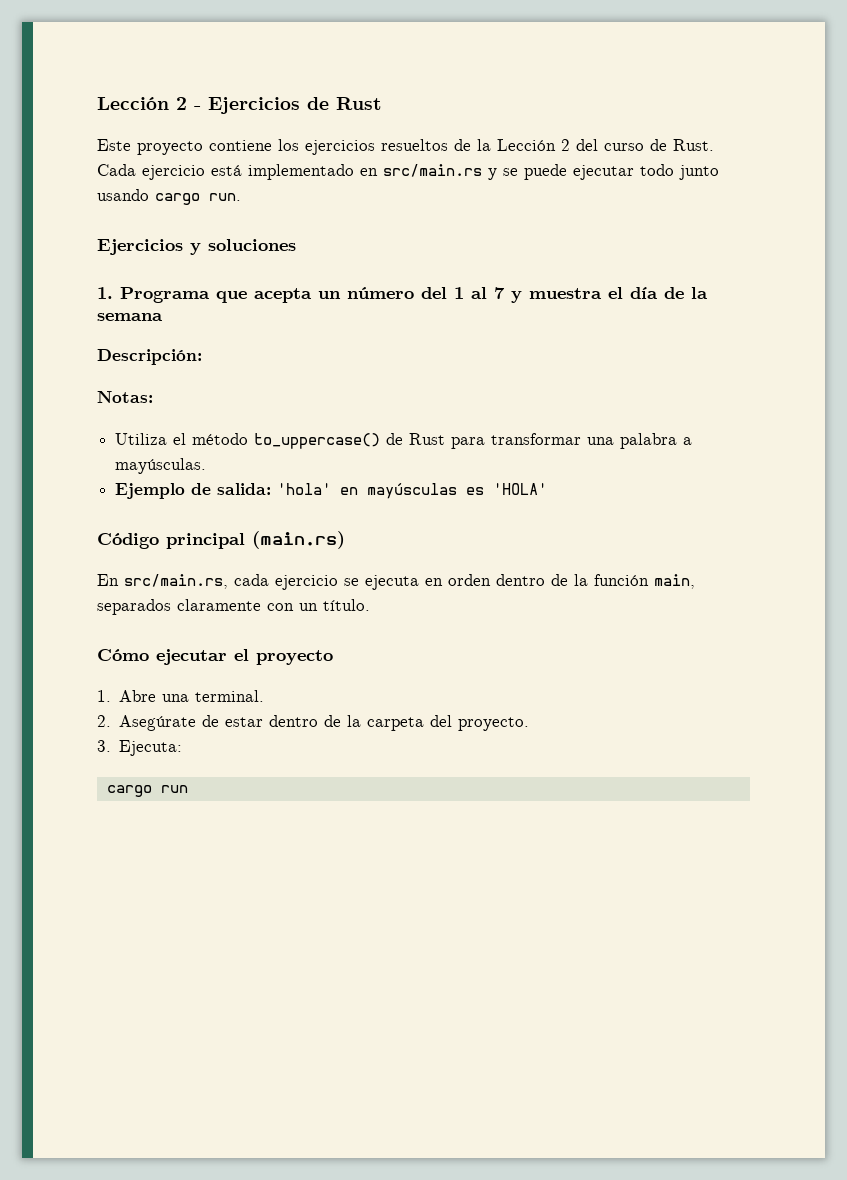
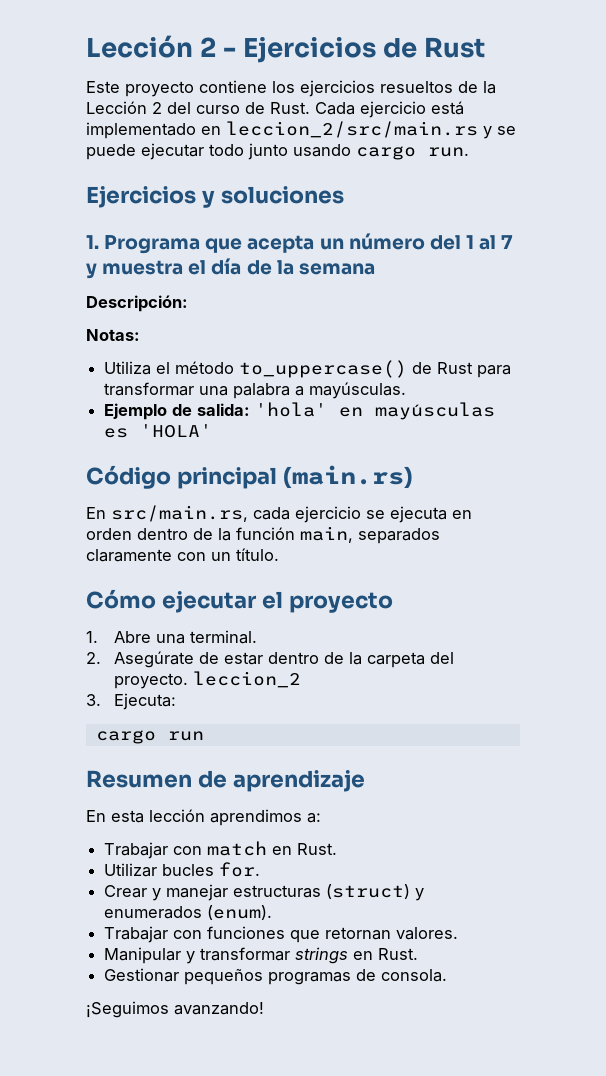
[383,164,482,177] src/main.rs -> [226,121,478,138] leccion_2/src/main.rs
(530, 724) none -> [193,671,302,688] leccion_2
(188, 789) none -> [86,770,365,792] [86,809,321,826] [104,841,338,859] [104,862,261,877] [104,884,425,901] [104,905,273,920] [104,926,459,943] [104,947,419,964] [104,968,448,985] [86,1001,264,1018] // Resumen de aprendizaje // En esta lección aprendimos a: // Trabajar con match en Rust. // Utilizar bucles for. // Crear y manejar estructuras (struct) y enumerados (enum). // Trabajar con funciones que retornan valores. // Manipular y transformar strings en Rust. // Gestionar pequeños programas de consola. // ¡Seguimos avanzando!

